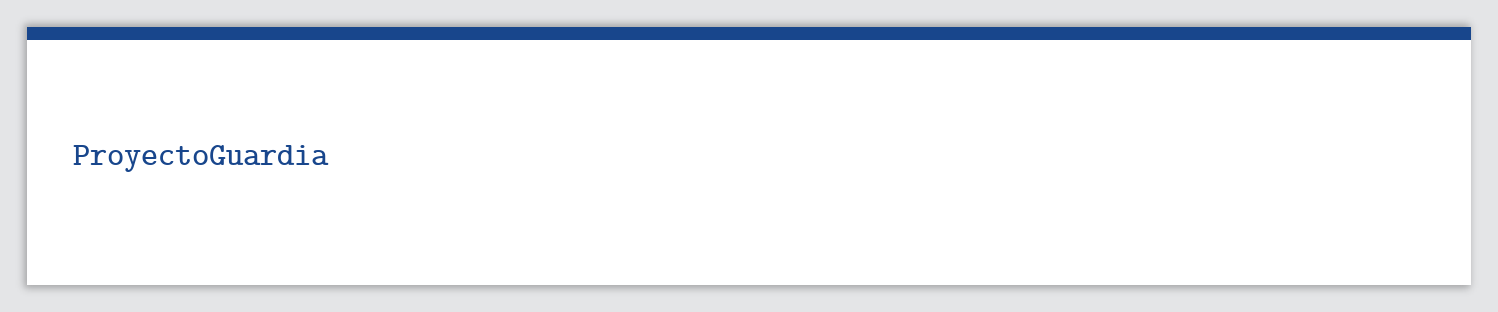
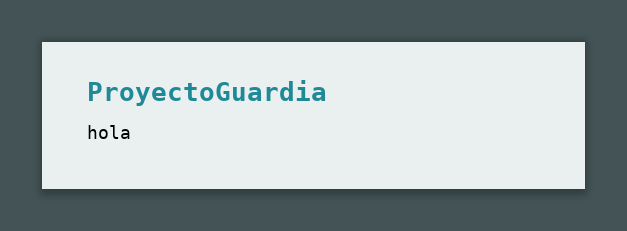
(329, 158) none -> [87,125,131,139] // hola

